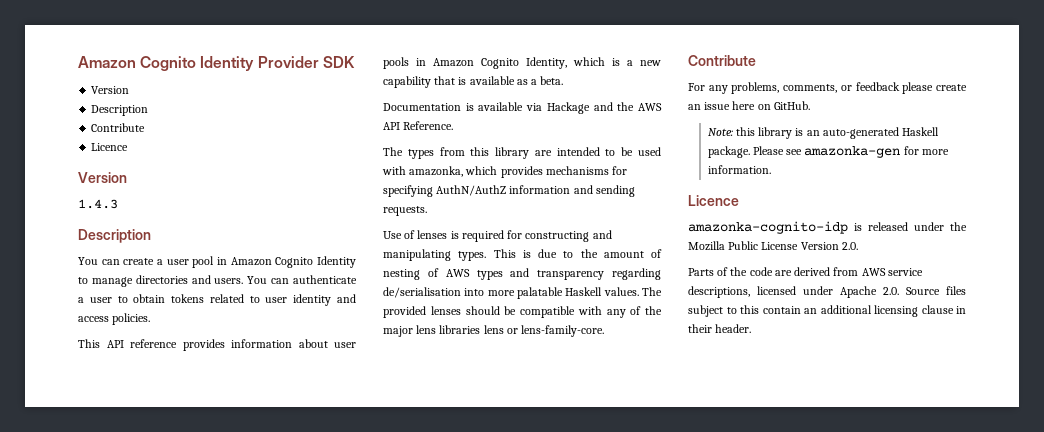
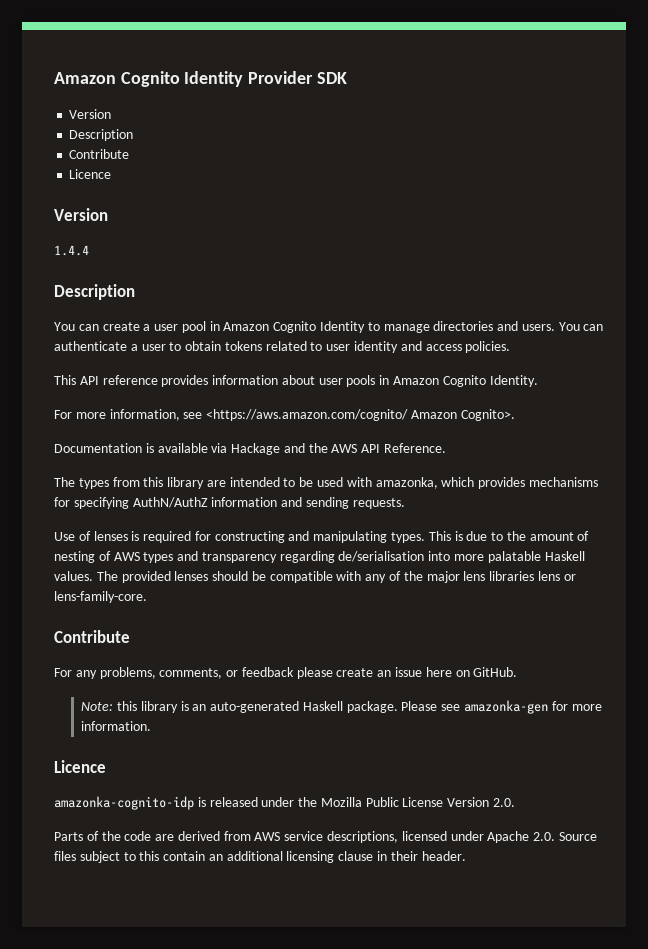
[78,199,118,209] 1.4.3 -> [54,245,89,256] 1.4.4
[526,57,661,69] [383,76,564,88] Identity, which is a new capability that is available as a beta. -> [489,375,538,387] [54,409,515,421] Identity. // For more information, see <https://aws.amazon.com/cognito/ Amazon Cognito>.

